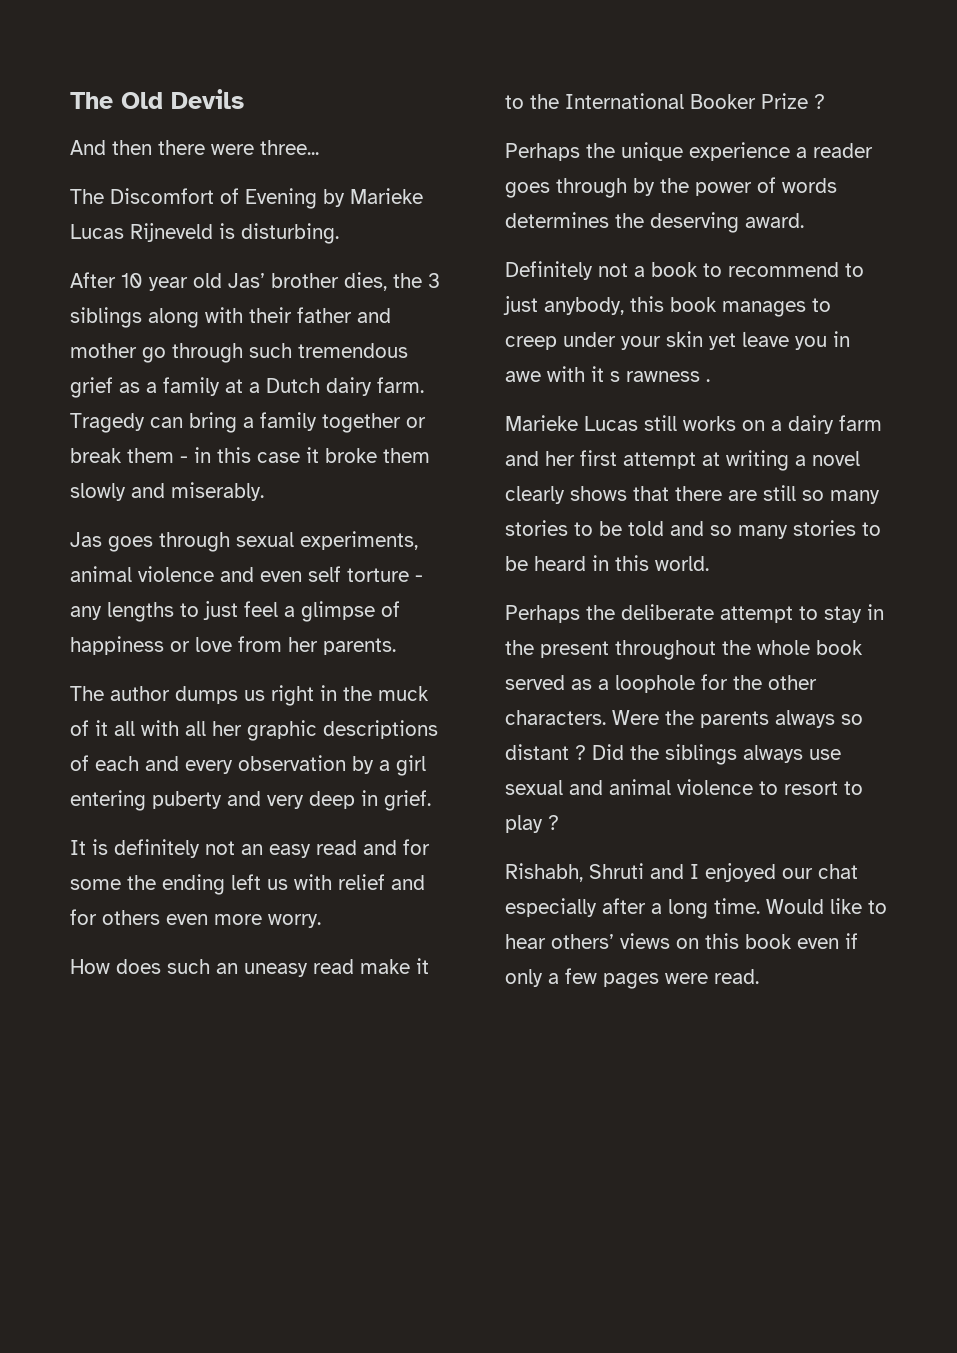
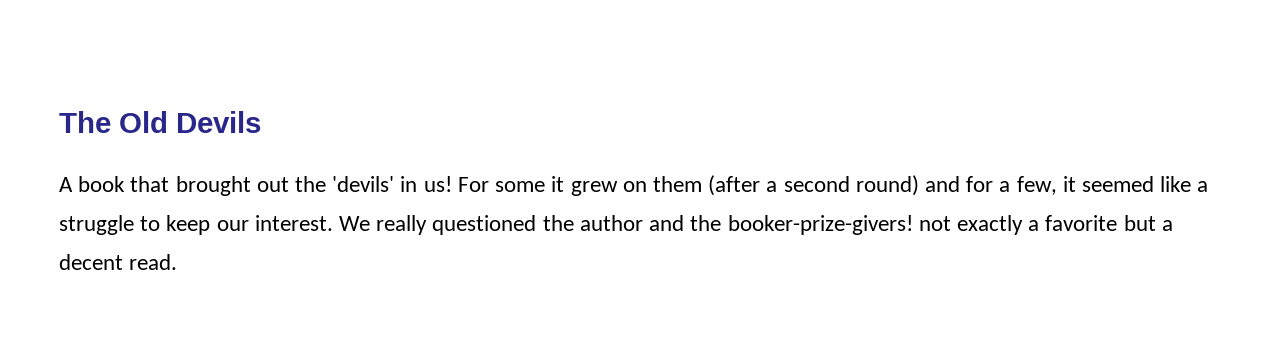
[70,140,319,155] [70,188,423,209] [70,223,339,244] [70,272,440,291] [70,307,391,328] [70,343,408,363] [70,377,424,398] [70,412,426,433] [70,447,430,463] [70,482,264,501] [70,531,418,552] [70,566,423,582] [70,601,400,622] [70,636,396,655] [70,685,429,706] [70,720,438,741] [70,755,426,776] [70,790,431,811] [70,839,430,858] [70,874,425,895] [70,909,321,928] [70,958,429,977] [505,93,825,109] [505,142,873,161] [505,177,837,198] [505,212,804,233] [505,261,864,280] [503,296,831,317] [505,331,850,350] [505,366,710,382] [505,415,882,434] [505,450,860,471] [505,485,880,504] [505,520,881,539] [505,555,709,571] [505,604,884,623] [505,640,863,660] [505,674,817,693] [505,710,863,728] [505,744,841,765] [505,779,863,795] [505,815,559,833] [505,863,858,882] [505,898,887,919] [505,933,858,949] [505,968,708,989] And then there were three... // The Discomfort of Evening by Marieke Lucas Rijneveld is disturbing. // After 10 year old Jas’ brother dies, the 3 siblings along with their father and mother go through such tremendous grief as a family at a Dutch dairy farm. Tragedy can bring a family together or break them - in this case it broke them slowly and miserably. // Jas goes through sexual experiments, animal violence and even self torture - any lengths to just feel a glimpse of happiness or love from her parents. // The author dumps us right in the muck of it all with all her graphic descriptions of each and every observation by a girl entering puberty and very deep in grief. // It is definitely not an easy read and for some the ending left us with relief and for others even more worry. // How does such an uneasy read make it to the International Booker Prize ? // Perhaps the unique experience a reader goes through by the power of words determines the deserving award. // Definitely not a book to recommend to just anybody, this book manages to creep under your skin yet leave you in awe with it s rawness . // Marieke Lucas still works on a dairy farm and her first attempt at writing a novel clearly shows that there are still so many stories to be told and so many stories to be heard in this world. // Perhaps the deliberate attempt to stay in the present throughout the whole book served as a loophole for the other characters. Were the parents always so distant ? Did the siblings always use sexual and animal violence to resort to play ? // Rishabh, Shruti and I enjoyed our chat especially after a long time. Would like to hear others’ views on this book even if only a few pages were -> [59,175,1209,196] [59,215,1173,235] [59,254,123,270] A book that brought out the 'devils' in us! For some it grew on them (after a second round) and for a few, it seemed like a struggle to keep our interest. We really questioned the author and the booker-prize-givers! not exactly a favorite but a decent

